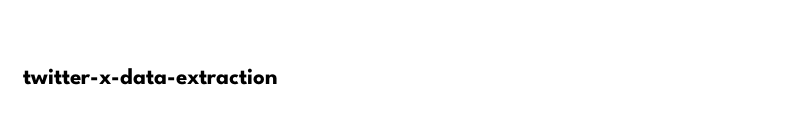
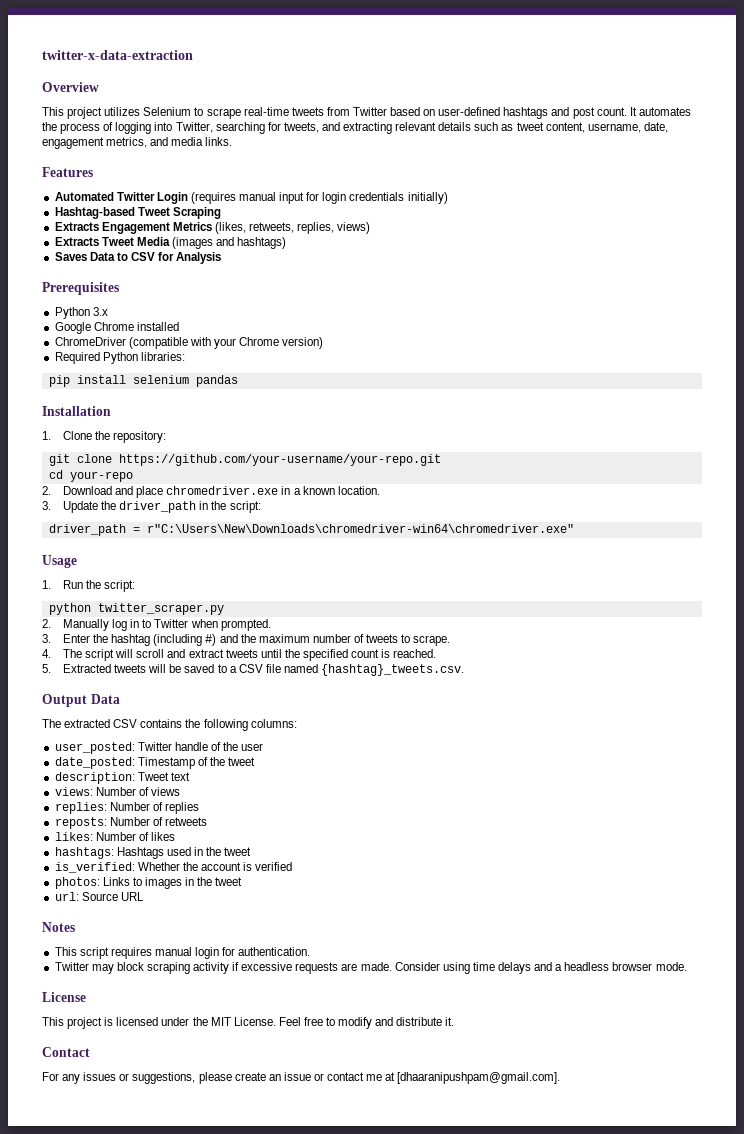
(278, 76) none -> [42,82,99,92] [42,107,691,119] [42,122,668,134] [42,137,233,149] [42,167,93,177] [54,192,448,204] [54,207,221,219] [54,222,371,234] [54,237,287,249] [54,252,222,264] [42,282,119,295] [54,307,108,319] [54,322,179,334] [54,337,324,349] [54,352,185,364] [48,375,238,387] [42,406,111,416] [42,431,167,443] [48,454,441,466] [48,470,133,482] [42,486,380,498] [42,501,261,513] [48,524,574,536] [42,555,77,568] [42,580,136,592] [48,603,224,615] [42,619,271,631] [42,634,451,646] [42,649,437,661] [42,664,465,676] [42,694,120,707] [42,719,297,731] [54,742,264,754] [54,757,256,769] [54,772,190,784] [54,787,180,796] [54,802,199,814] [54,817,207,829] [54,832,175,841] [54,847,252,859] [54,862,293,873] [54,877,243,889] [54,892,144,901] [42,922,75,932] [54,947,311,959] [54,962,687,974] [42,992,86,1002] [42,1017,455,1029] [42,1047,90,1057] [42,1072,561,1084] // Overview // This project utilizes Selenium to scrape real-time tweets from Twitter based on user-defined hashtags and post count. It automates the process of logging into Twitter, searching for tweets, and extracting relevant details such as tweet content, username, date, engagement metrics, and media links. // Features // Automated Twitter Login (requires manual input for login credentials initially) // Hashtag-based Tweet Scraping // Extracts Engagement Metrics (likes, retweets, replies, views) // Extracts Tweet Media (images and hashtags) // Saves Data to CSV for Analysis // Prerequisites // Python 3.x // Google Chrome installed // ChromeDriver (compatible with your Chrome version) // Required Python libraries: // pip install selenium pandas // Installation // 1. Clone the repository: // git clone https://github.com/your-username/your-repo.git // cd your-repo // 2. Download and place chromedriver.exe in a known location. // 3. Update the driver_path in the script: // driver_path = r"C:\Users\New\Downloads\chromedriver-win64\chromedriver.exe" // Usage // 1. Run the script: // python twitter_scraper.py // 2. Manually log in to Twitter when prompted. // 3. Enter the hashtag (including #) and the maximum number of tweets to scrape. // 4. The script will scroll and extract tweets until the specified count is reached. // 5. Extracted tweets will be saved to a CSV file named {hashtag}_tweets.csv. // Output Data // The extracted CSV contains the following columns: // user_posted: Twitter handle of the user // date_posted: Timestamp of the tweet // description: Tweet text // views: Number of views // replies: Number of replies // reposts: Number of retweets // likes: Number of likes // hashtags: Hashtags used in the tweet // is_verified: Whether the account is verified // photos: Links to images in the tweet // url: Source URL // Notes // This script requires manual login for authentication. // Twitter may block scraping activity if excessive requests are made. Consider using time delays and a headless browser mode. // License // This project is licensed under the MIT License. Feel free to modify and distribute it. // Contact // For any issues or suggestions, please create an issue or contact me at [dhaaranipushpam@gmail.com].

